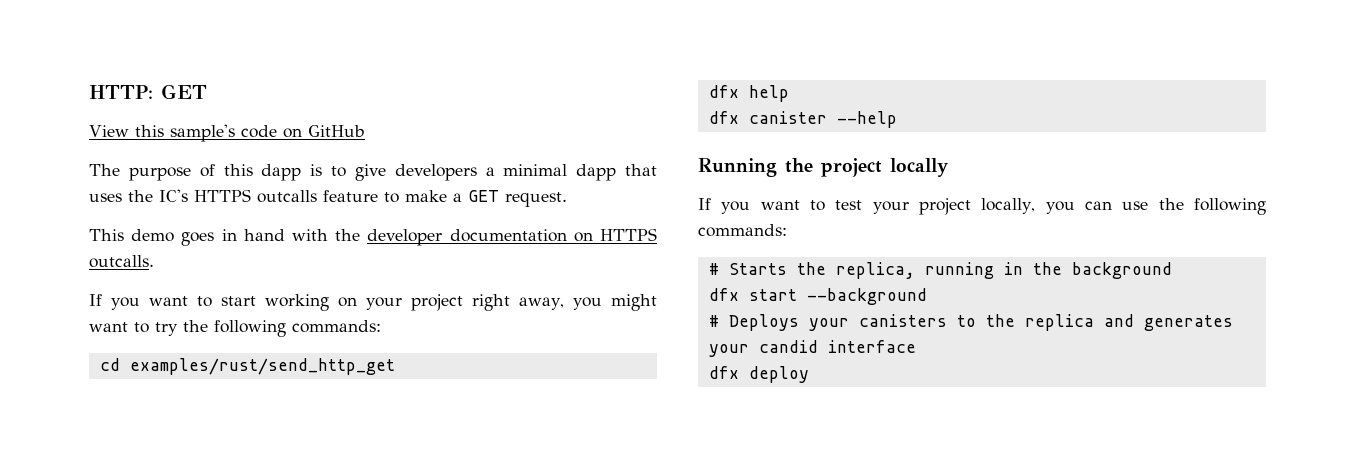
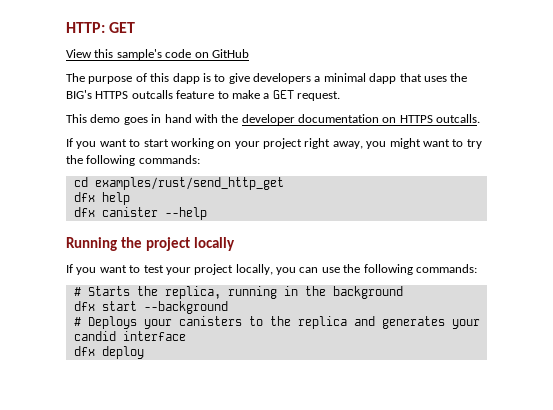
[159,189,188,202] IC's -> [66,90,92,99] BIG's

